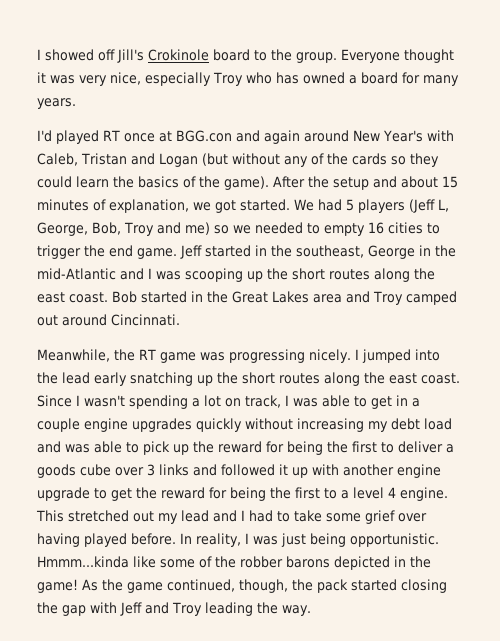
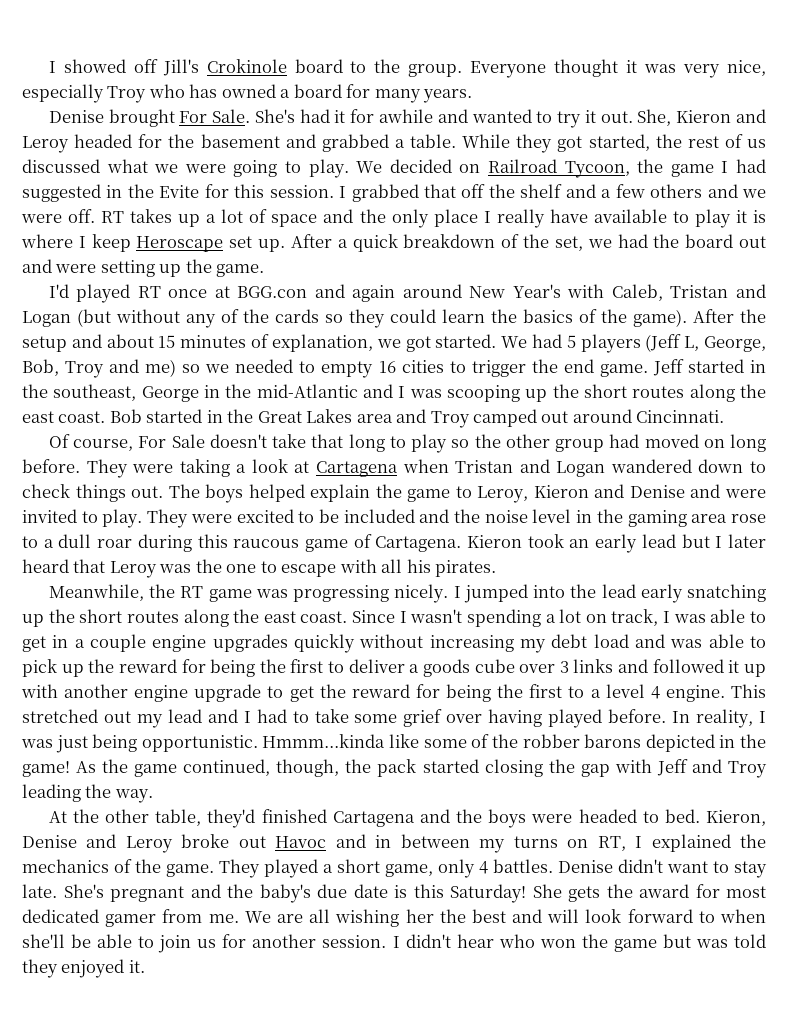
(76, 103) none -> [48,109,767,128] [22,134,766,153] [22,159,767,178] [22,184,767,202] [21,209,766,228] [21,234,767,252] [22,259,265,277] // Denise brought For Sale. She's had it for awhile and wanted to try it out. She, Kieron and Leroy headed for the basement and grabbed a table. While they got started, the rest of us discussed what we were going to play. We decided on Railroad Tycoon, the game I had suggested in the Evite for this session. I grabbed that off the shelf and a few others and we were off. RT takes up a lot of space and the only place I really have available to play it is where I keep Heroscape set up. After a quick breakdown of the set, we had the board out and were setting up the game.
(180, 320) none -> [48,434,766,453] [22,459,766,478] [22,484,766,503] [22,509,767,528] [22,534,767,553] [22,559,497,578] // Of course, For Sale doesn't take that long to play so the other group had moved on long before. They were taking a look at Cartagena when Tristan and Logan wandered down to check things out. The boys helped explain the game to Leroy, Kieron and Denise and were invited to play. They were excited to be included and the noise level in the gaming area rose to a dull roar during this raucous game of Cartagena. Kieron took an early lead but I later heard that Leroy was the one to escape with all his pirates.
(311, 610) none -> [48,809,767,828] [22,834,767,853] [22,859,767,878] [22,884,766,903] [22,909,766,927] [22,934,766,953] [22,959,145,978] // At the other table, they'd finished Cartagena and the boys were headed to bed. Kieron, Denise and Leroy broke out Havoc and in between my turns on RT, I explained the mechanics of the game. They played a short game, only 4 battles. Denise didn't want to stay late. She's pregnant and the baby's due date is this Saturday! She gets the award for most dedicated gamer from me. We are all wishing her the best and will look forward to when she'll be able to join us for another session. I didn't hear who won the game but was told they enjoyed it.

